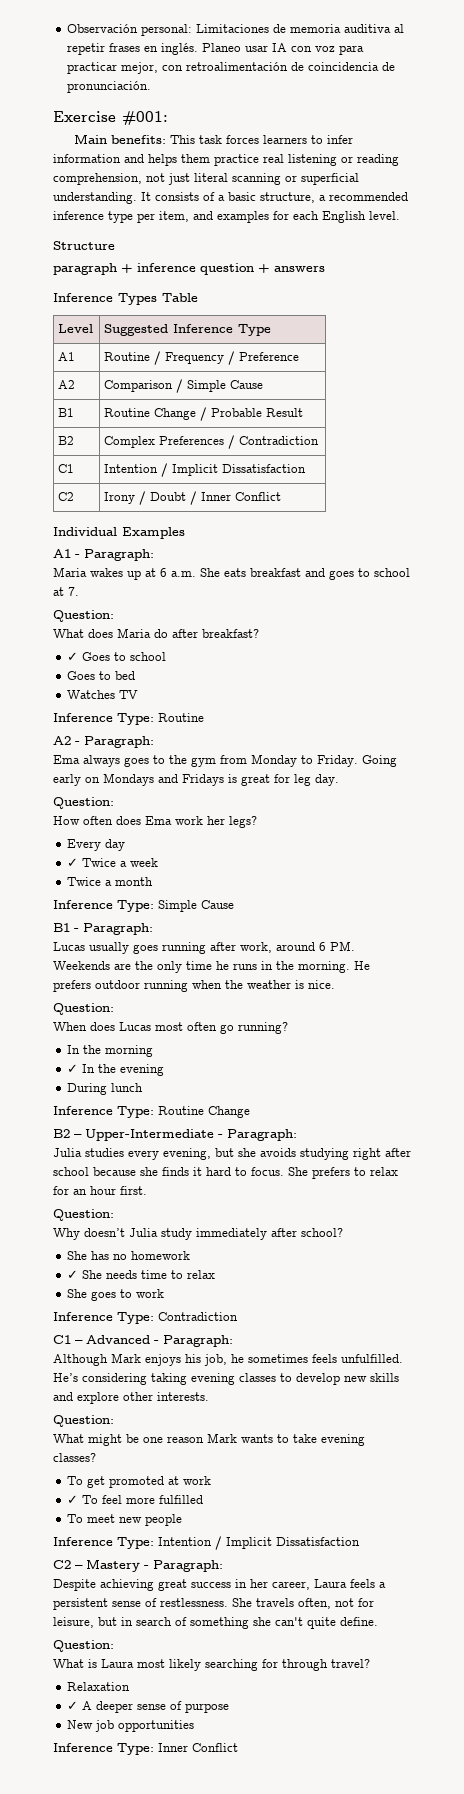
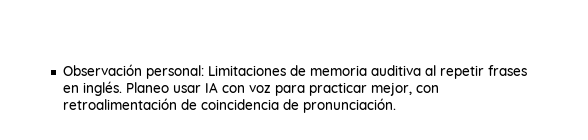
[53,111,168,125] [73,134,353,144] [53,154,399,166] [53,173,359,185] [53,192,408,204] [53,211,400,223] [53,241,115,250] [53,263,325,275] [53,293,198,305] [58,324,94,333] [104,324,272,336] [58,352,76,361] [104,351,300,365] [58,380,76,389] [104,379,264,393] [58,408,75,417] [104,407,304,421] [58,436,75,445] [104,435,320,449] [58,464,75,473] [104,463,307,477] [58,492,75,501] [104,491,282,505] [53,527,185,539] [53,549,154,561] [53,567,410,580] [53,587,79,596] [53,610,114,622] [53,628,259,638] [66,652,166,661] [66,671,135,680] [66,690,138,699] [53,713,204,725] [53,736,154,748] [53,754,397,767] [53,773,339,786] [53,797,114,809] [53,816,257,828] [66,839,125,851] [66,858,158,867] [66,877,153,886] [53,900,234,912] [53,923,153,935] [53,941,355,954] [53,961,370,973] [53,980,335,992] [53,1003,114,1015] [53,1022,288,1034] [66,1045,153,1057] [66,1064,164,1076] [66,1083,143,1095] [53,1106,250,1118] [53,1129,297,1141] [53,1148,411,1160] [53,1167,398,1179] [53,1186,147,1195] [53,1209,114,1221] [53,1228,343,1240] [66,1251,190,1260] [66,1270,215,1279] [66,1289,164,1301] [53,1312,238,1324] [53,1335,233,1347] [53,1353,403,1366] [53,1373,399,1385] [53,1392,209,1404] [53,1415,114,1427] [53,1433,365,1446] [53,1453,96,1462] [66,1476,211,1488] [66,1495,203,1504] [66,1514,182,1526] [53,1536,360,1550] [53,1559,223,1572] [53,1579,386,1591] [53,1598,374,1610] [53,1617,378,1629] [53,1640,114,1652] [53,1659,370,1671] [66,1682,130,1691] [66,1701,229,1713] [66,1720,194,1732] [53,1743,238,1755] // Exercise #001: // Main benefits: This task forces learners to infer information and helps them practice real listening or reading comprehension, not just literal scanning or superficial understanding. It consists of a basic structure, a recommended inference type per item, and examples for each English level. // Structure // paragraph + inference question + answers // Inference Types Table // Level | Suggested Inference Type // A1 | Routine / Frequency / Preference // A2 | Comparison / Simple Cause // B1 | Routine Change / Probable Result // B2 | Complex Preferences / Contradiction // C1 | Intention / Implicit Dissatisfaction // C2 | Irony / Doubt / Inner Conflict // Individual Examples // A1 - Paragraph: // Maria wakes up at 6 a.m. She eats breakfast and goes to school at 7. // Question: // What does Maria do after breakfast? // ✓ Goes to school // Goes to bed // Watches TV // Inference Type: Routine // A2 - Paragraph: // Ema always goes to the gym from Monday to Friday. Going early on Mondays and Fridays is great for leg day. // Question: // How often does Ema work her legs? // Every day // ✓ Twice a week // Twice a month // Inference Type: Simple Cause // B1 - Paragraph: // Lucas usually goes running after work, around 6 PM. Weekends are the only time he runs in the morning. He prefers outdoor running when the weather is nice. // Question: // When does Lucas most often go running? // In the morning // ✓ In the evening // During lunch // Inference Type: Routine Change // B2 – Upper-Intermediate - Paragraph: // Julia studies every evening, but she avoids studying right after school because she finds it hard to focus. She prefers to relax for an hour first. // Question: // Why doesn’t Julia study immediately after school? // She has no homework // ✓ She needs time to relax // She goes to work // Inference Type: Contradiction // C1 – Advanced - Paragraph: // Although Mark enjoys his job, he sometimes feels unfulfilled. He’s considering taking evening classes to develop new skills and explore other interests. // Question: // What might be one reason Mark wants to take evening classes? // To get promoted at work // ✓ To feel more fulfilled // To meet new people // Inference Type: Intention / Implicit Dissatisfaction // C2 – Mastery - Paragraph: // Despite achieving great success in her career, Laura feels a persistent sense of restlessness. She travels often, not for leisure, but in search of something she can't quite define. // Question: // What is Laura most likely searching for through travel? // Relaxation // ✓ A deeper sense of purpose // New job opportunities // Inference Type: Inner Conflict -> (396, 105) none

